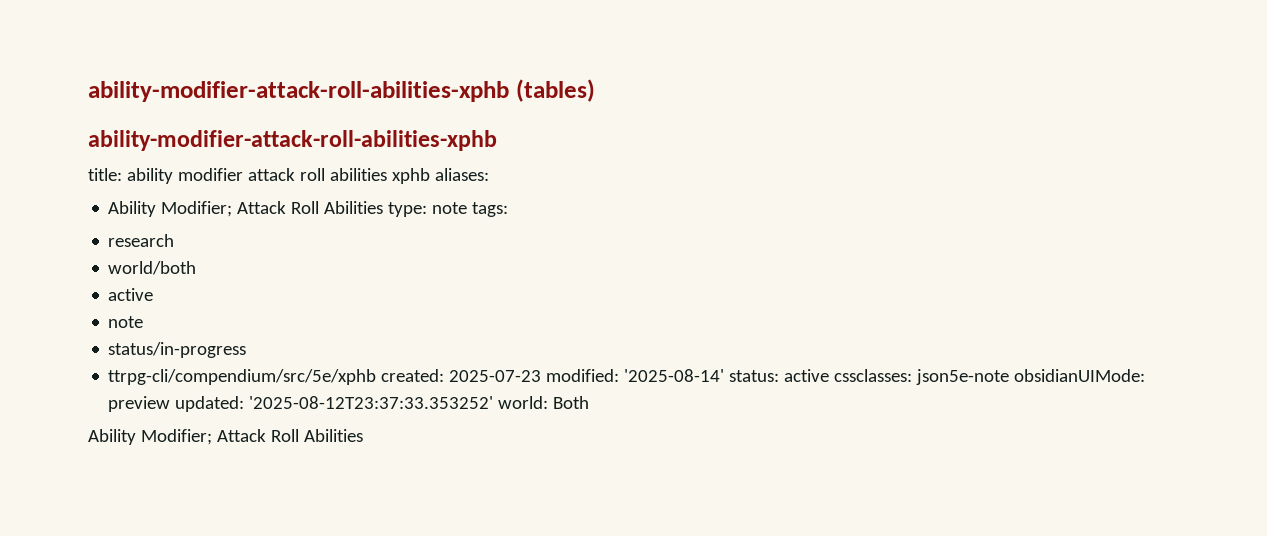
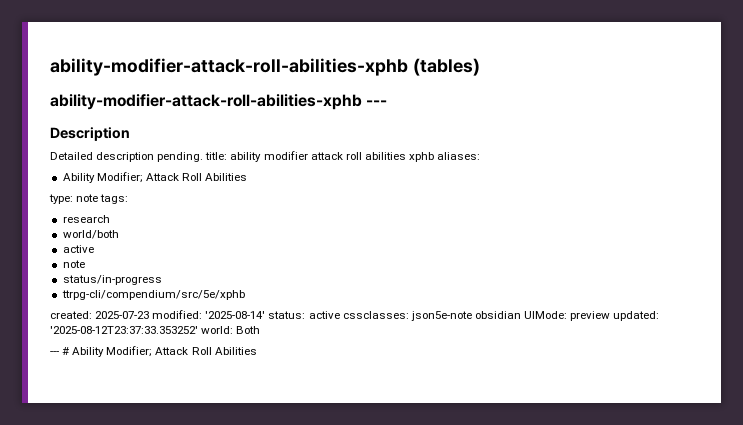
(497, 140) // -> [366,100,388,106] [50,127,130,141] [50,152,204,162] --- // Description // Detailed description pending.
(384, 207) none -> (248, 177) //
(377, 377) none -> (245, 295) //
[1014,369,1146,382] obsidianUIMode: -> [474,311,567,319] obsidian UIMode:
(590, 402) none -> [50,347,70,355] --- #

